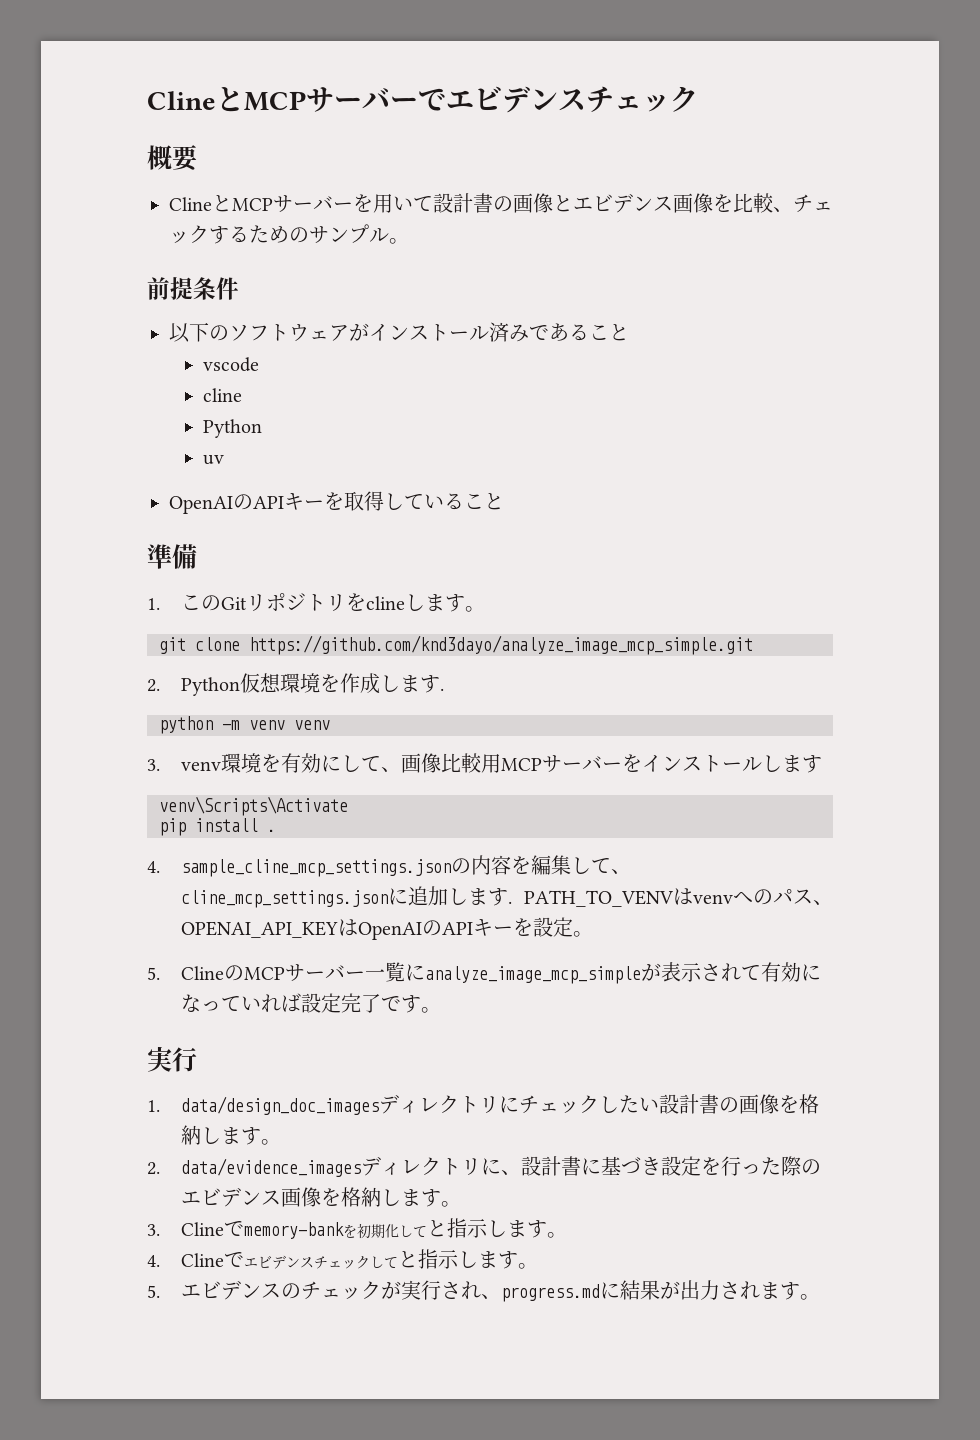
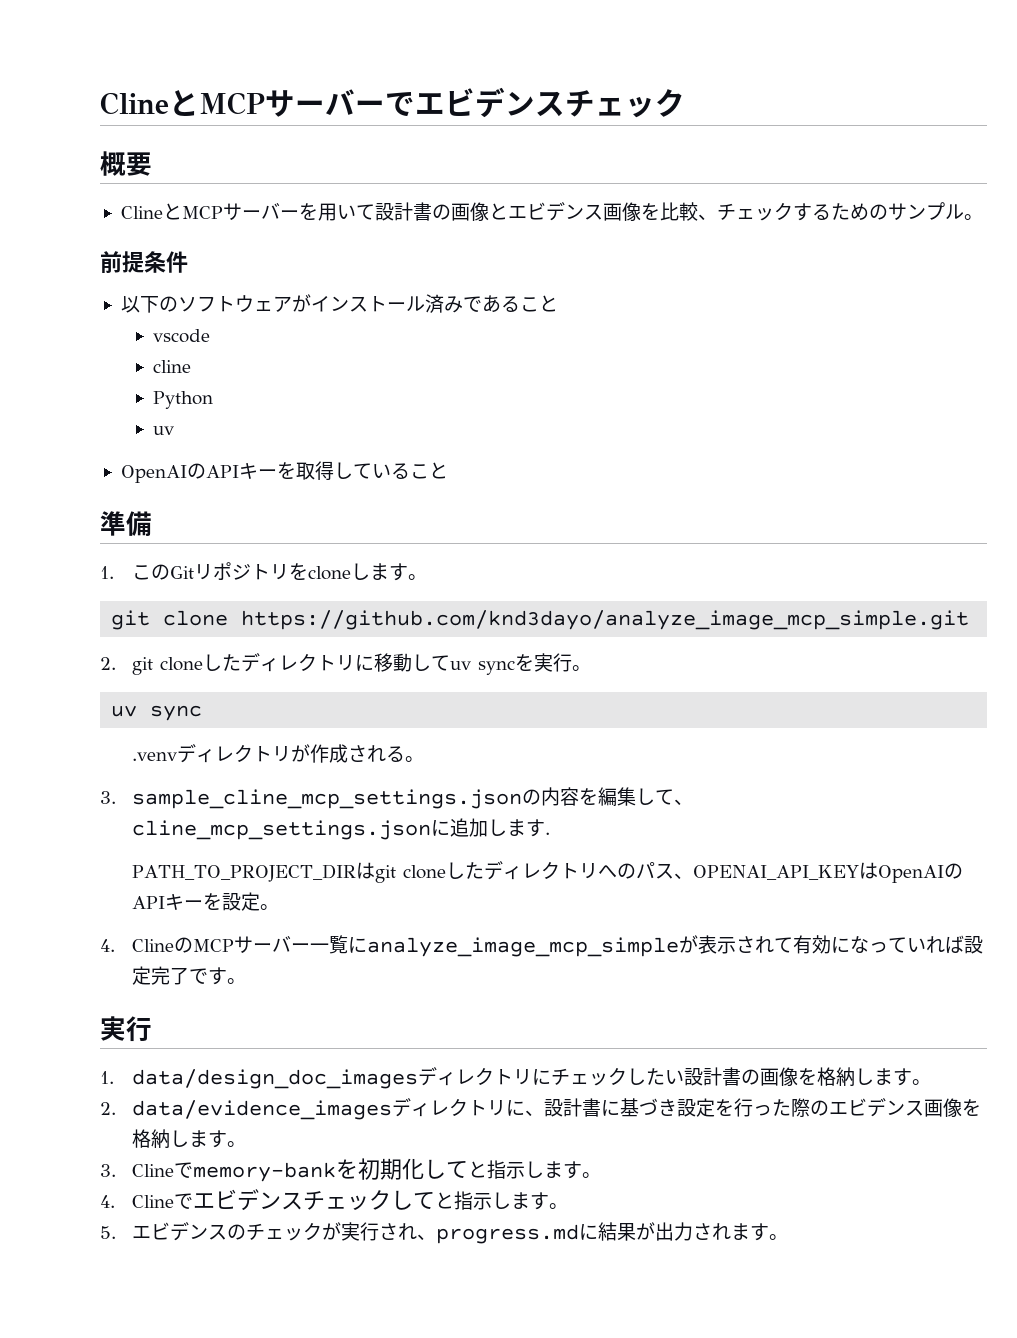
[366,596,406,610] cline -> [307,566,351,580] clone
[181,673,445,696] [159,716,330,734] [147,753,823,773] [159,796,348,816] [159,818,276,836] [147,861,160,873] Python仮想環境を作成します. // python -m venv venv // 3. venv環境を有効にして、画像比較用MCPサーバーをインストールします // venv\Scripts\Activate // pip install . // 4. -> [131,653,591,675] [111,705,203,721] [131,744,424,763] [100,791,116,804] git cloneしたディレクトリに移動してuv syncを実行。 // uv sync // .venvディレクトリが作成される。 // 3.
[524,888,733,907] PATH_TO_VENVはvenv -> [131,861,598,883] // PATH_TO_PROJECT_DIRはgit cloneしたディレクトリ
[147,967,160,980] 5. -> [100,939,115,952] 4.

